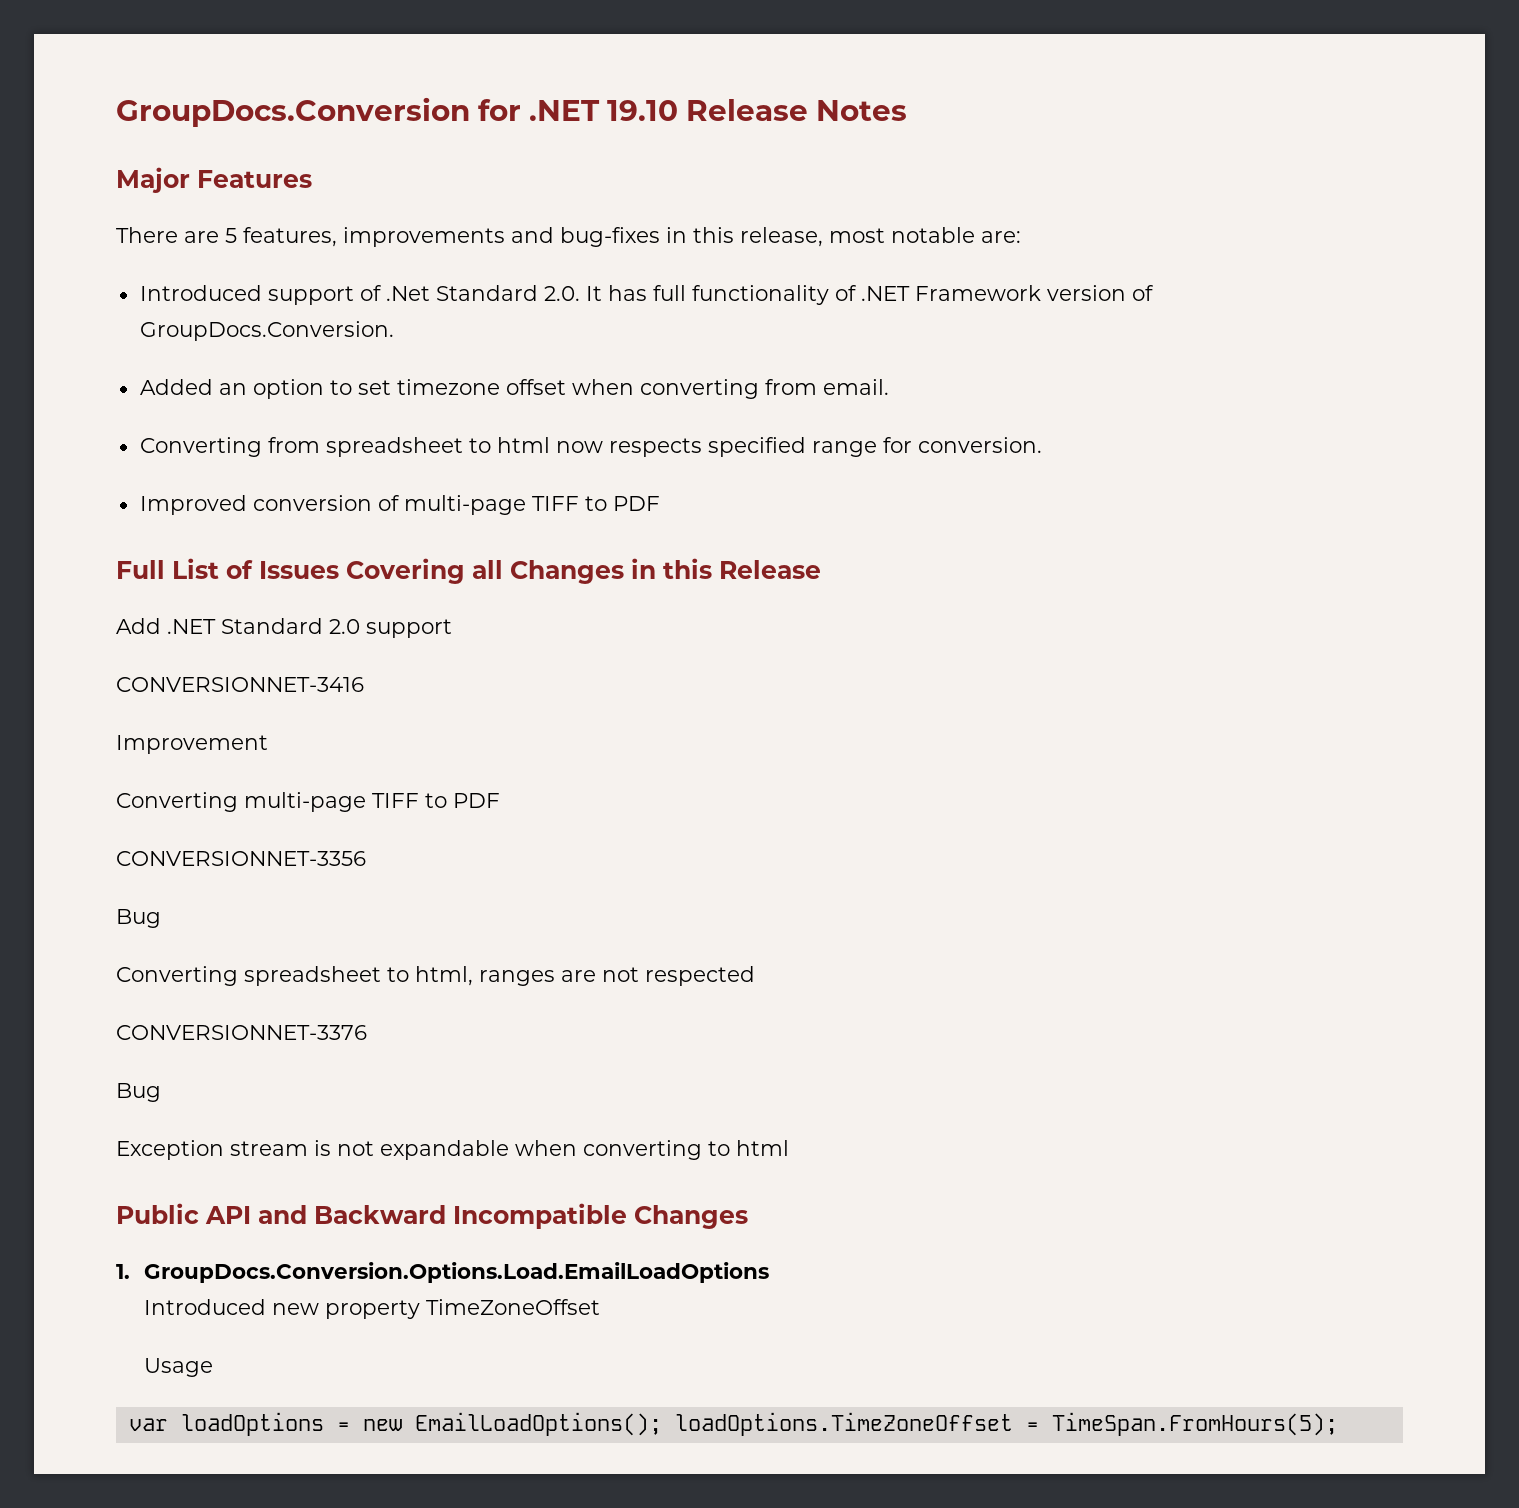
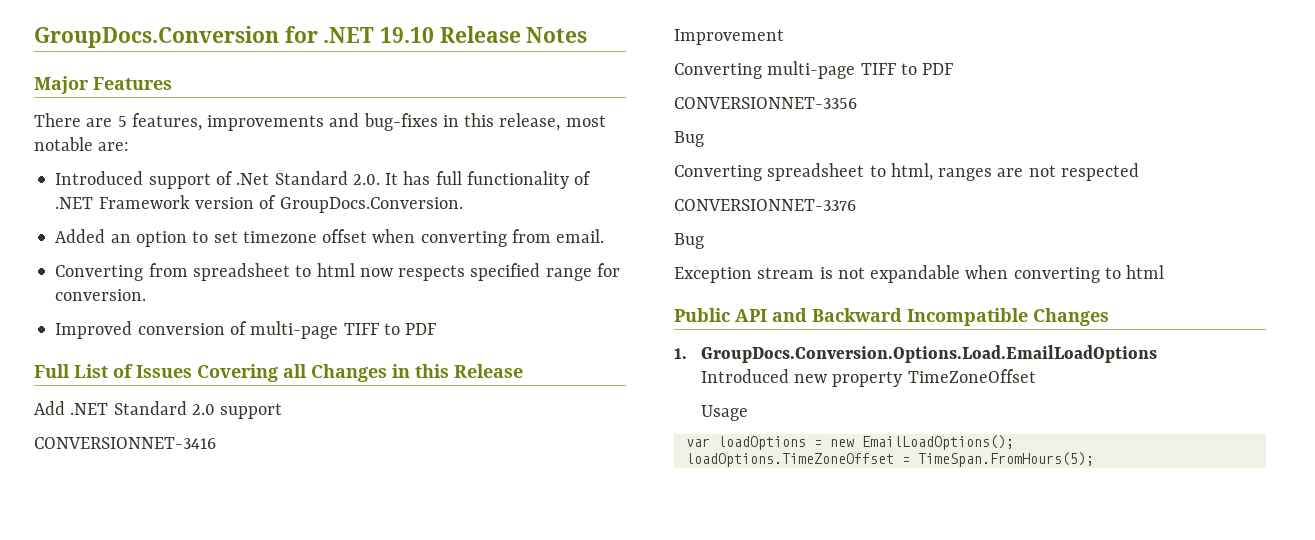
(662, 1424) none -> (1014, 442) //

